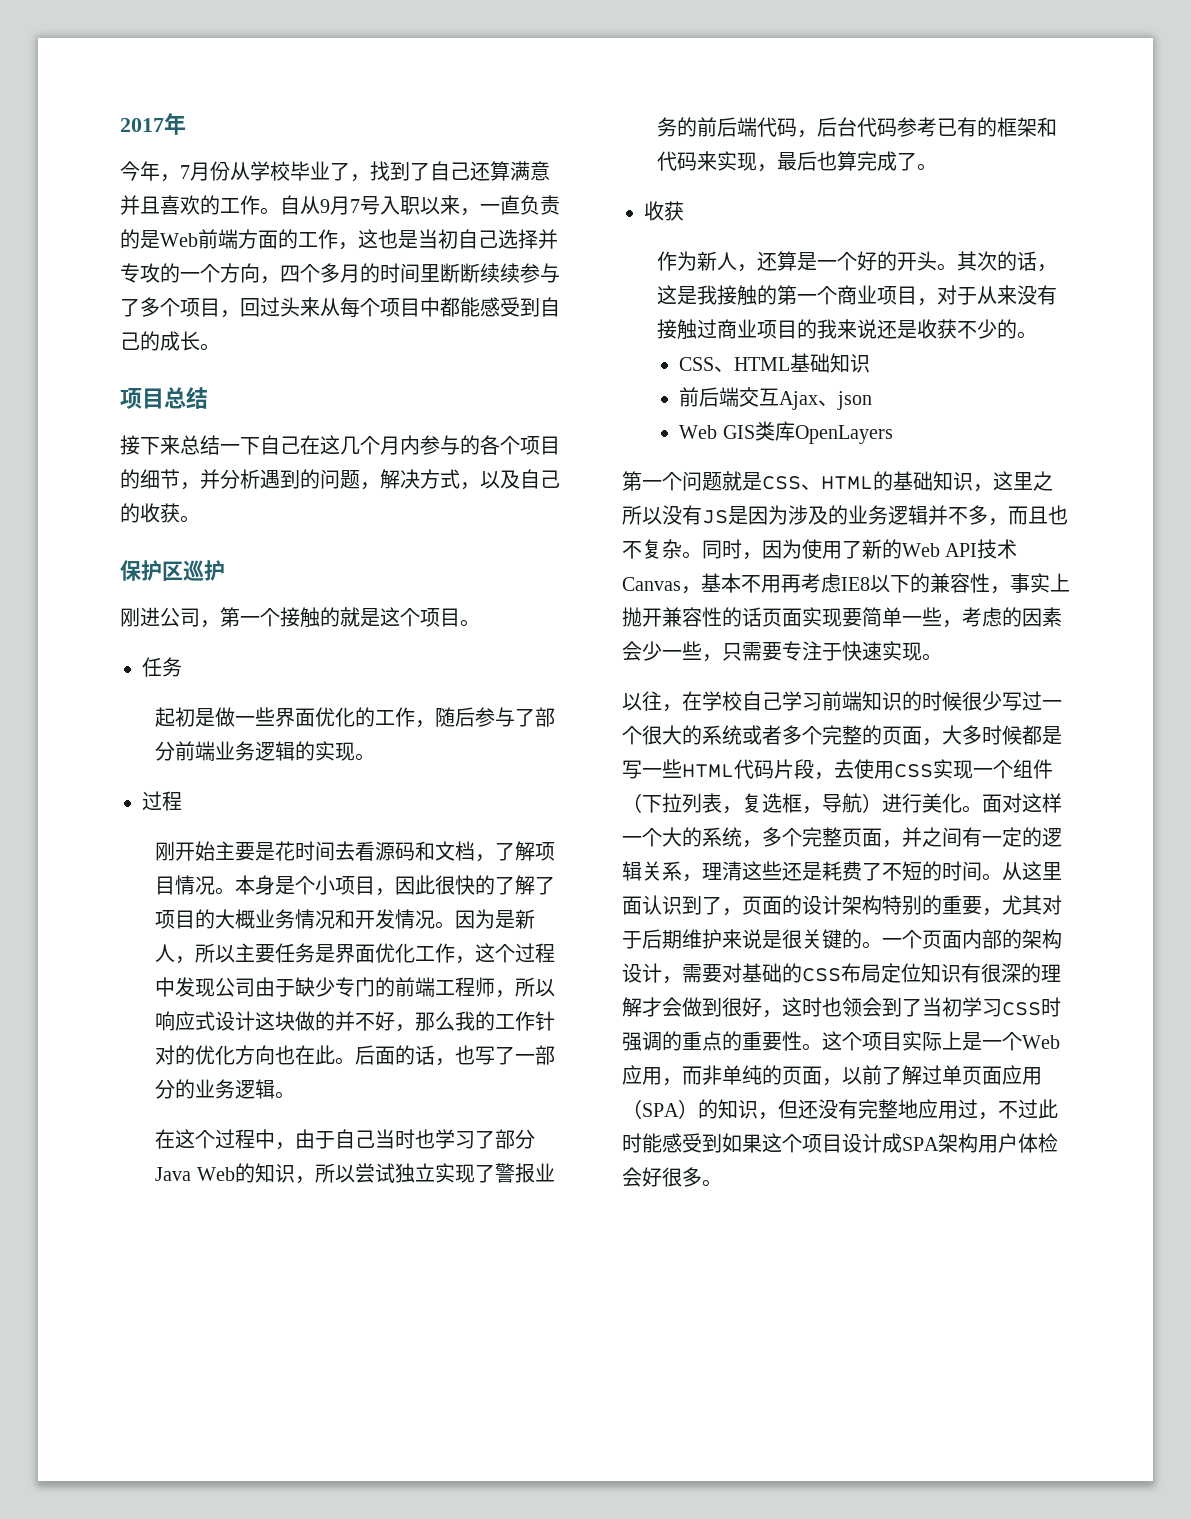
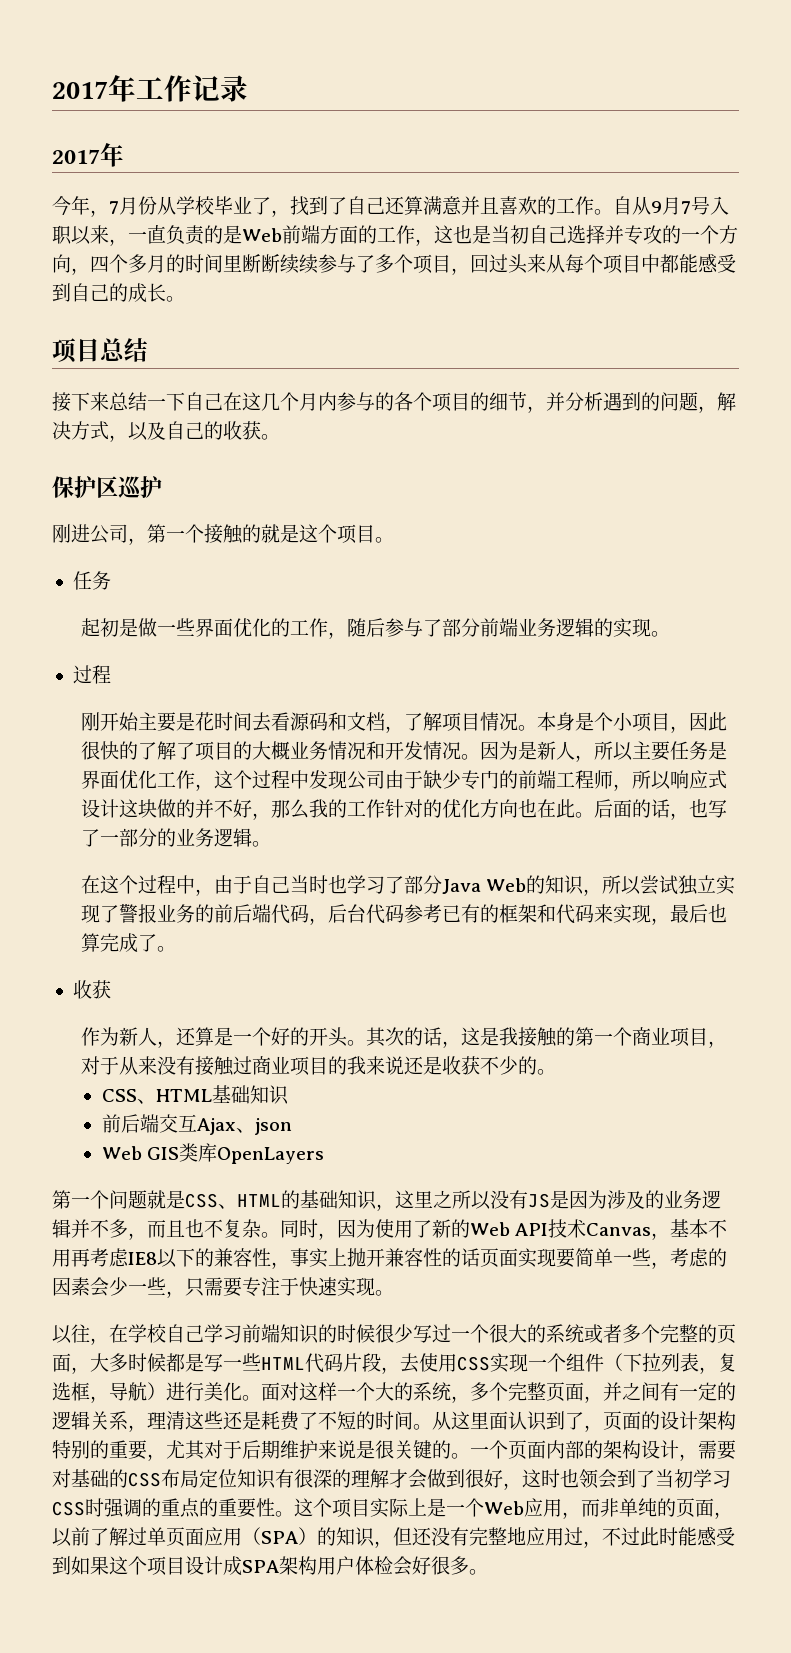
[120,113,186,135] 2017年 -> [52,75,248,102] [52,142,124,167] 2017年工作记录 // 2017年

